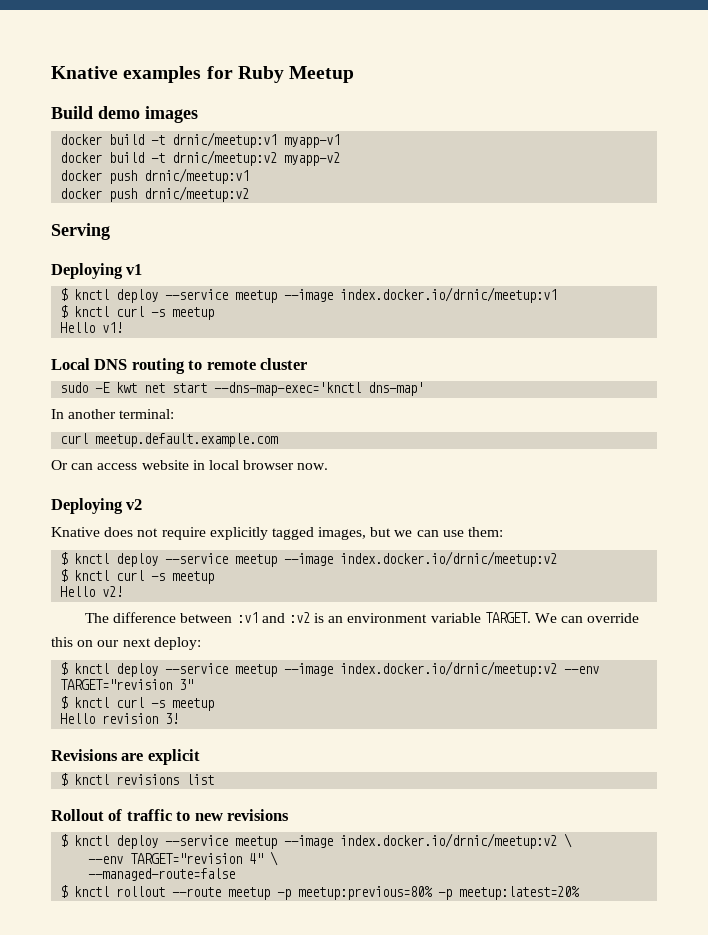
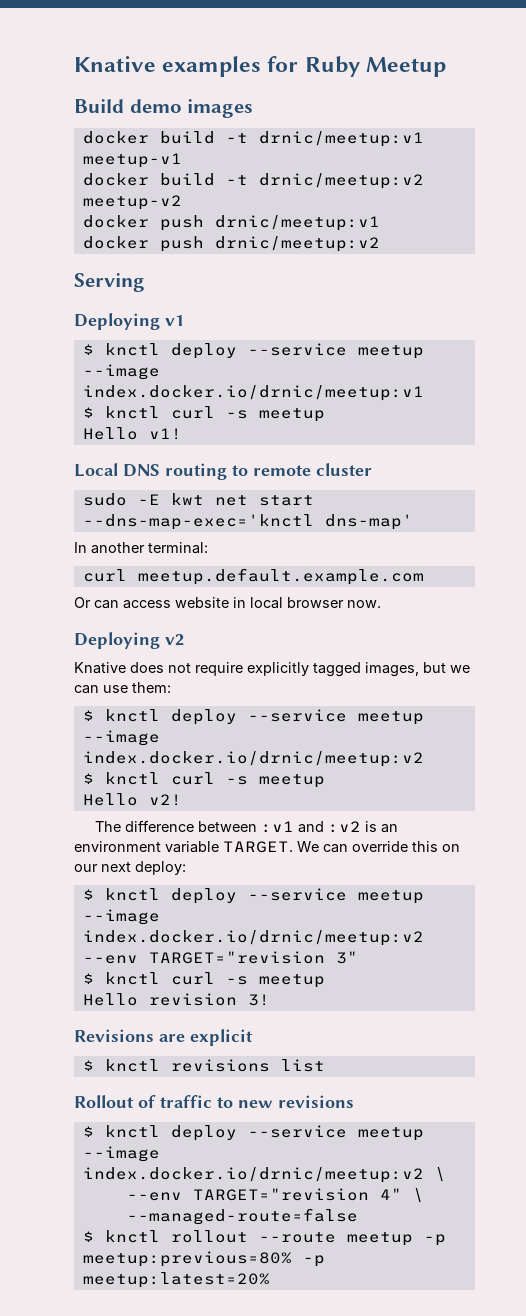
[284,134,341,148] myapp-v1 -> [82,153,182,168] meetup-v1
[284,152,341,166] myapp-v2 -> [82,195,182,210] meetup-v2

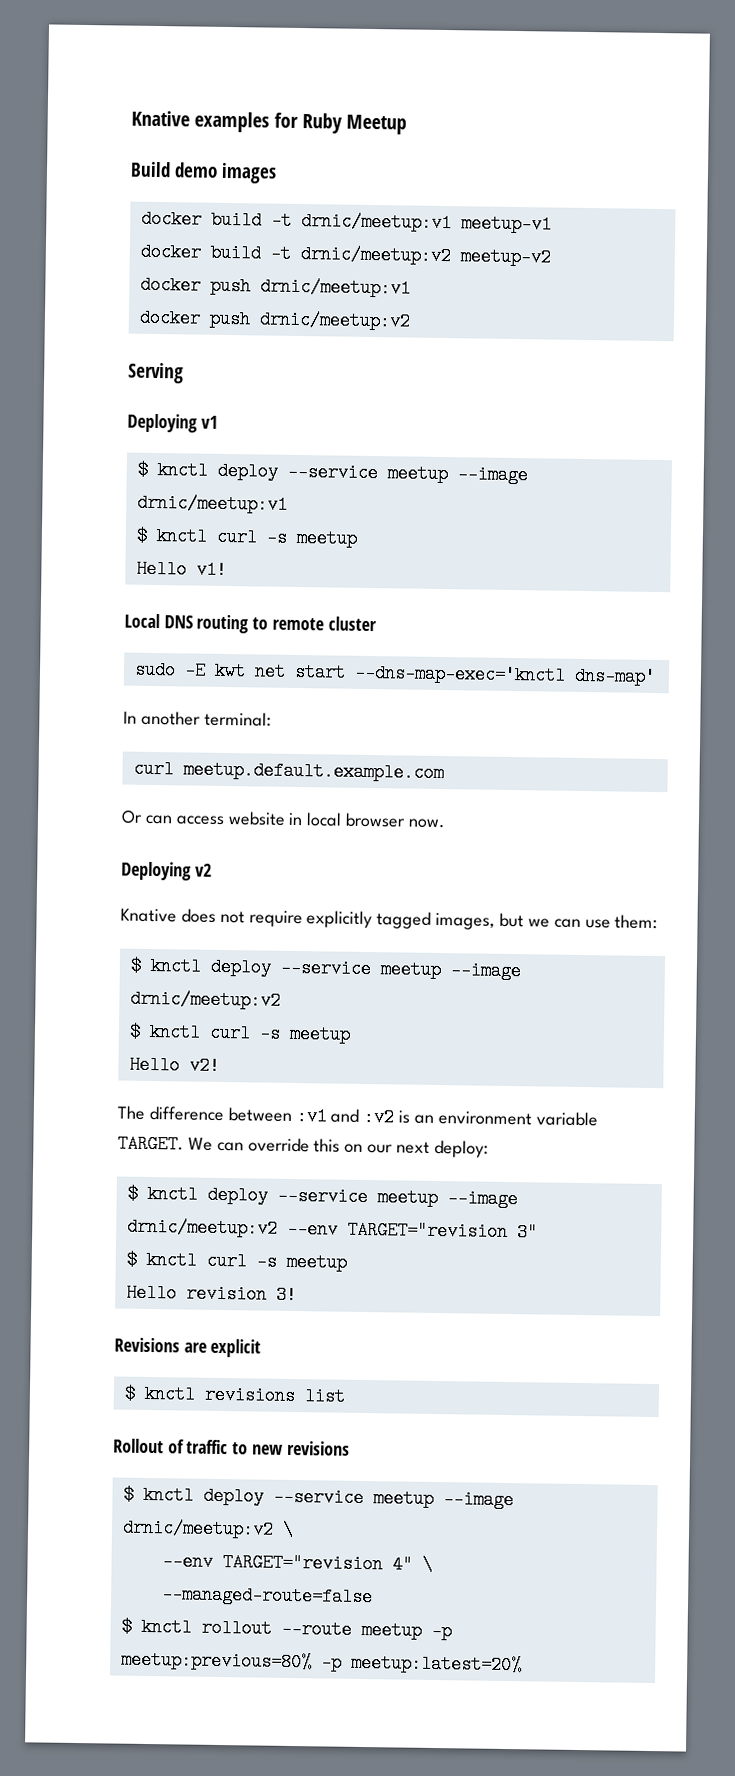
[82,385,424,401] index.docker.io/drnic/meetup:v1 -> [136,493,288,514] drnic/meetup:v1
[82,751,424,767] index.docker.io/drnic/meetup:v2 -> [129,989,281,1010] drnic/meetup:v2
[82,930,424,946] index.docker.io/drnic/meetup:v2 -> [126,1217,278,1238] drnic/meetup:v2
[82,1167,424,1183] index.docker.io/drnic/meetup:v2 -> [121,1518,274,1539] drnic/meetup:v2

